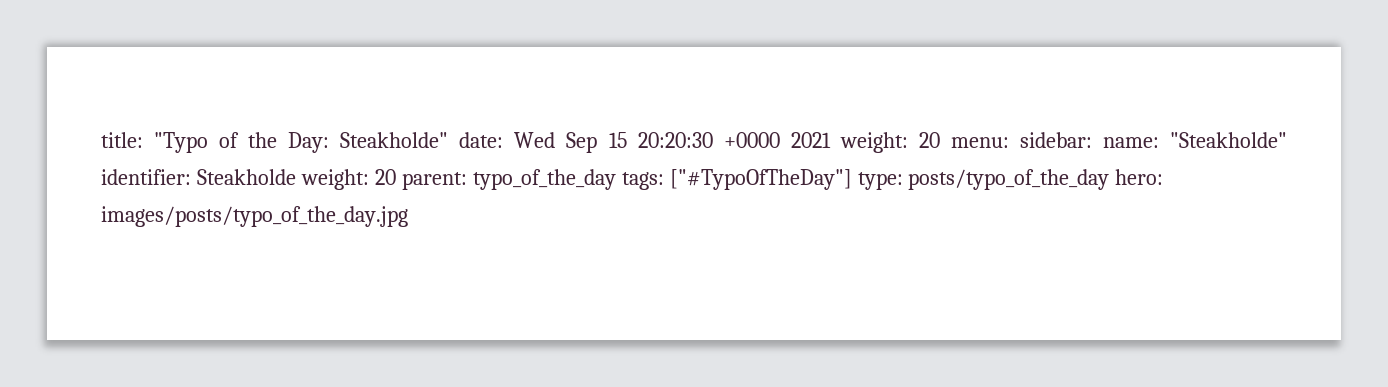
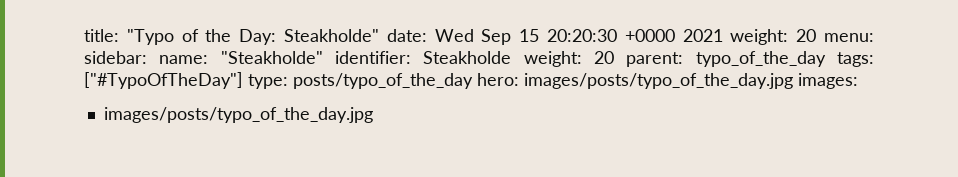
(408, 216) none -> [798,73,858,89] [103,107,373,123] images: // images/posts/typo_of_the_day.jpg

